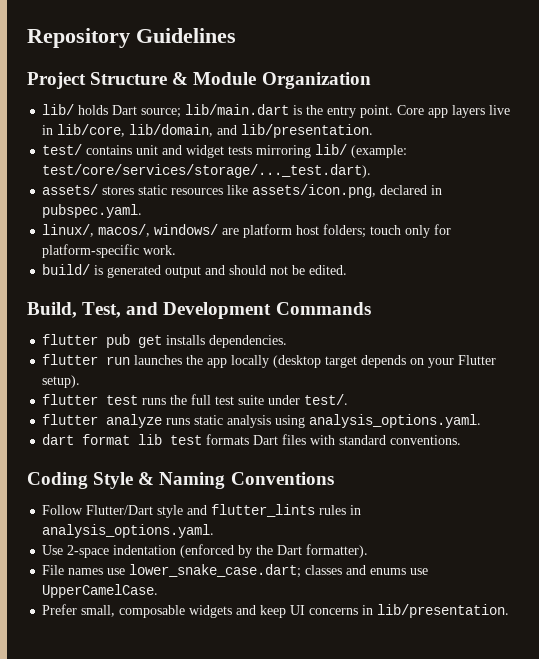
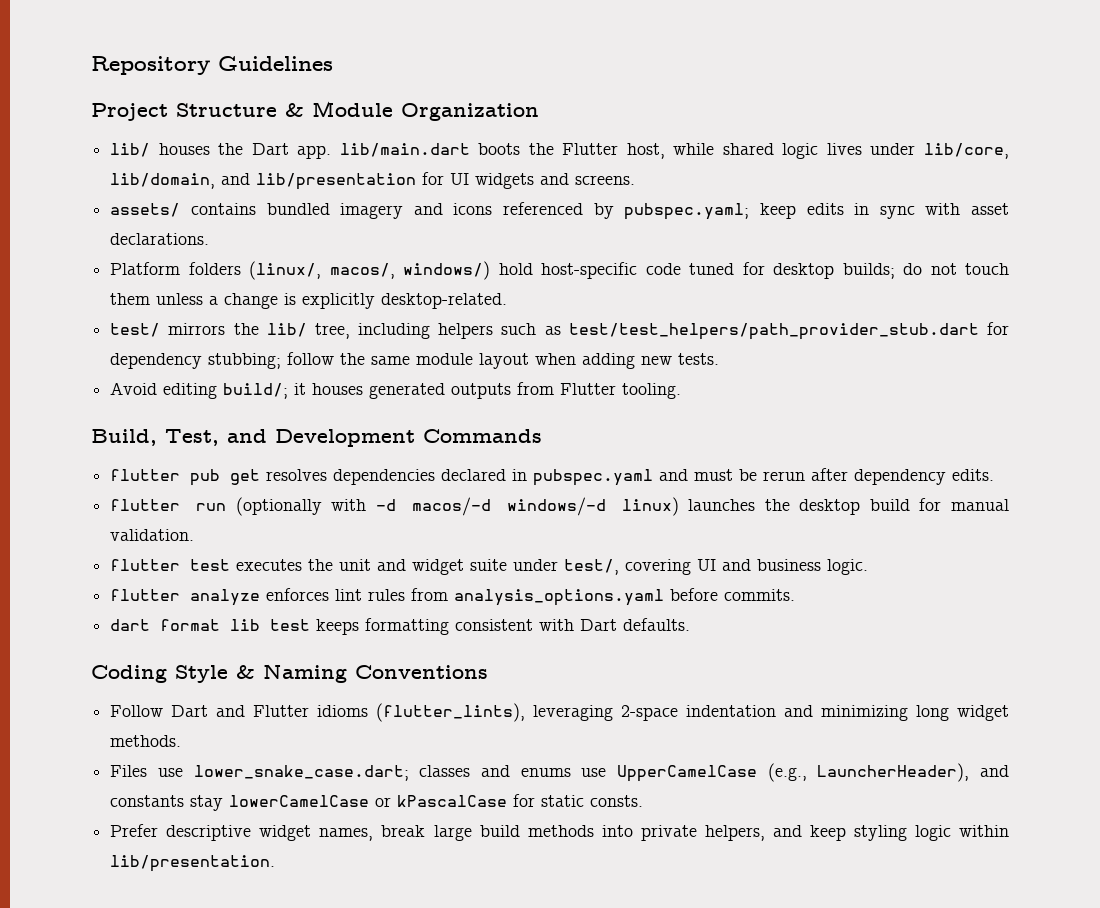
[78,104,511,118] [42,124,374,138] [42,144,408,158] [42,164,372,178] [42,184,443,198] [42,204,143,218] [42,224,452,238] [42,244,177,258] [42,264,348,278] holds Dart source; lib/main.dart is the entry point. Core app layers live in lib/core, lib/domain, and lib/presentation. // test/ contains unit and widget tests mirroring lib/ (example: test/core/services/storage/..._test.dart). // assets/ stores static resources like assets/icon.png, declared in pubspec.yaml. // linux/, macos/, windows/ are platform host folders; touch only for platform-specific work. // build/ is generated output and should not be edited. -> [158,143,1009,159] [110,172,636,190] [110,202,1009,220] [110,233,210,245] [110,261,1010,280] [110,293,508,309] [110,322,1009,340] [110,352,720,369] [110,382,682,399] houses the Dart app. lib/main.dart boots the Flutter host, while shared logic lives under lib/core, lib/domain, and lib/presentation for UI widgets and screens. // assets/ contains bundled imagery and icons referenced by pubspec.yaml; keep edits in sync with asset declarations. // Platform folders (linux/, macos/, windows/) hold host-specific code tuned for desktop builds; do not touch them unless a change is explicitly desktop-related. // test/ mirrors the lib/ tree, including helpers such as test/test_helpers/path_provider_stub.dart for dependency stubbing; follow the same module layout when adding new tests. // Avoid editing build/; it houses generated outputs from Flutter tooling.
[166,335,288,348] [42,354,497,368] [42,375,81,388] [42,394,349,405] [42,414,482,428] [42,434,462,445] installs dependencies. // flutter run launches the app locally (desktop target depends on your Flutter setup). // flutter test runs the full test suite under test/. // flutter analyze runs static analysis using analysis_options.yaml. // dart format lib test formats Dart files with standard conventions. -> [266,468,995,486] [110,497,1009,516] [110,529,195,541] [110,559,869,575] [110,588,796,606] [110,618,691,635] resolves dependencies declared in pubspec.yaml and must be rerun after dependency edits. // flutter run (optionally with -d macos/-d windows/-d linux) launches the desktop build for manual validation. // flutter test executes the unit and widget suite under test/, covering UI and business logic. // flutter analyze enforces lint rules from analysis_options.yaml before commits. // dart format lib test keeps formatting consistent with Dart defaults.
[86,504,362,518] [42,524,215,538] [42,544,369,558] [42,565,104,575] Flutter/Dart style and flutter_lints rules in analysis_options.yaml. // Use 2-space indentation (enforced by the Dart formatter). // File names -> [171,703,1009,722] [110,735,182,747] [110,765,148,777] Dart and Flutter idioms (flutter_lints), leveraging 2-space indentation and minimizing long widget methods. // Files
[42,584,159,598] [42,604,374,618] UpperCamelCase. // Prefer small, composable widgets and keep UI concerns in -> [616,763,1009,782] [110,794,644,811] [110,824,1009,841] UpperCamelCase (e.g., LauncherHeader), and constants stay lowerCamelCase or kPascalCase for static consts. // Prefer descriptive widget names, break large build methods into private helpers, and keep styling logic within

